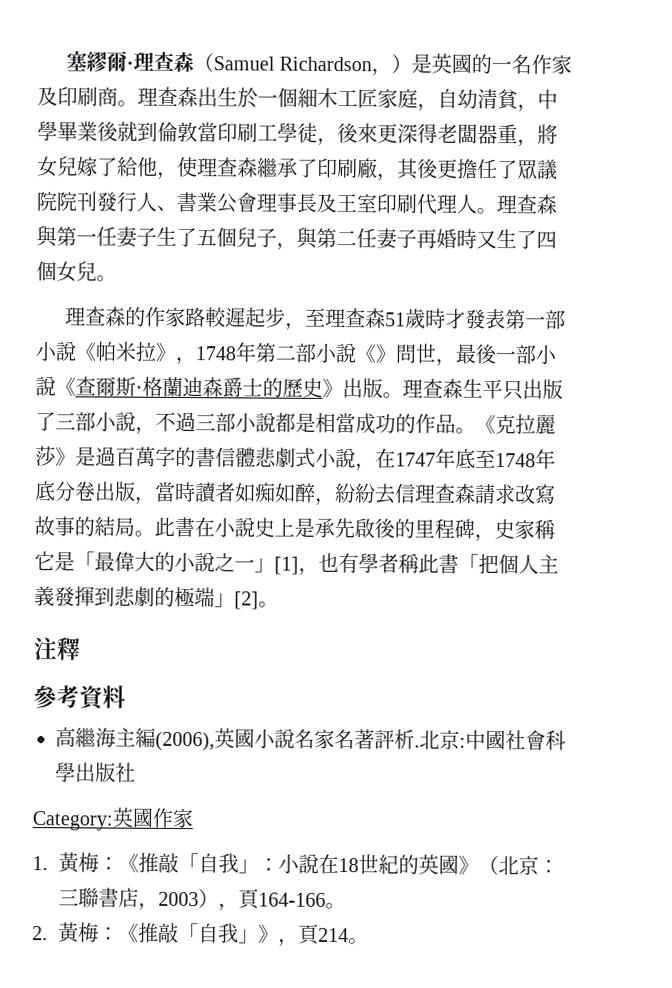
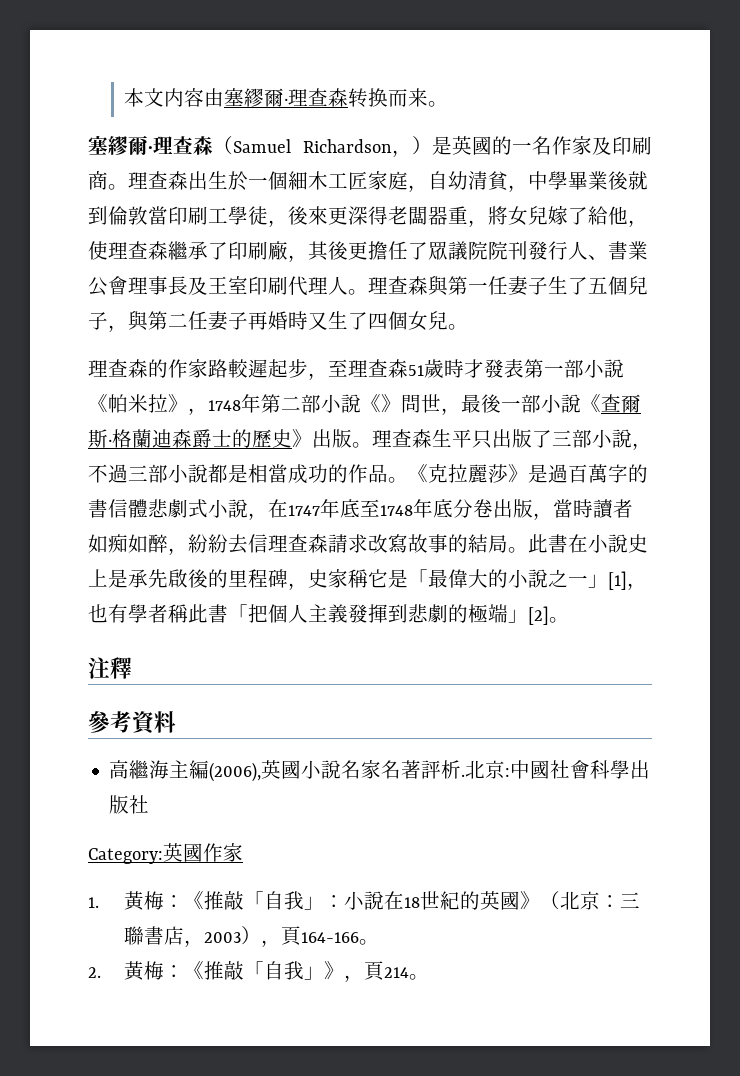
(65, 61) none -> [124,88,449,108] 本文内容由塞繆爾·理查森转换而来。 //

